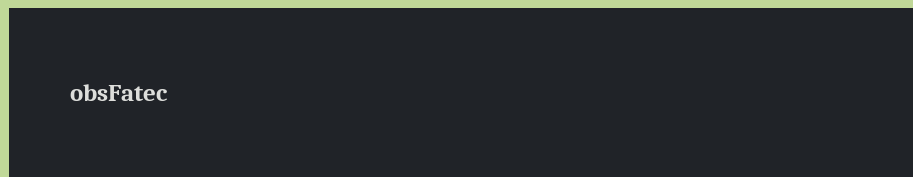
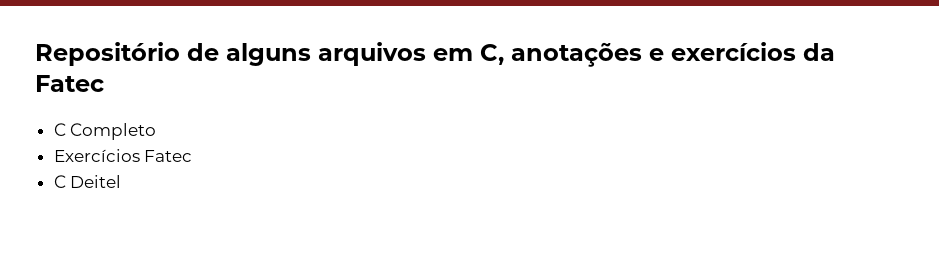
[70,84,168,101] obsFatec -> [35,42,835,67] [35,75,104,92] [53,123,157,140] [53,149,193,162] [53,175,122,188] Repositório de alguns arquivos em C, anotações e exercícios da Fatec // C Completo // Exercícios Fatec // C Deitel

